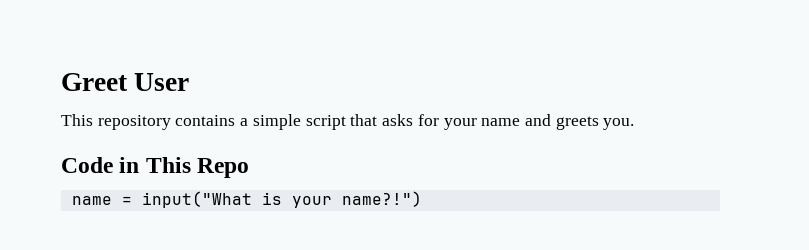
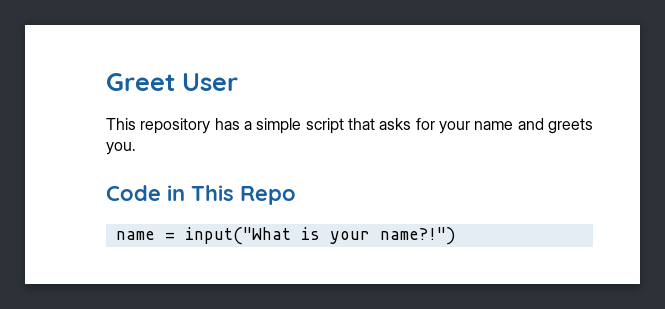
[175,115,236,126] contains -> [214,118,240,130] has

